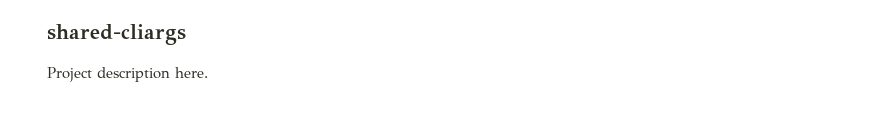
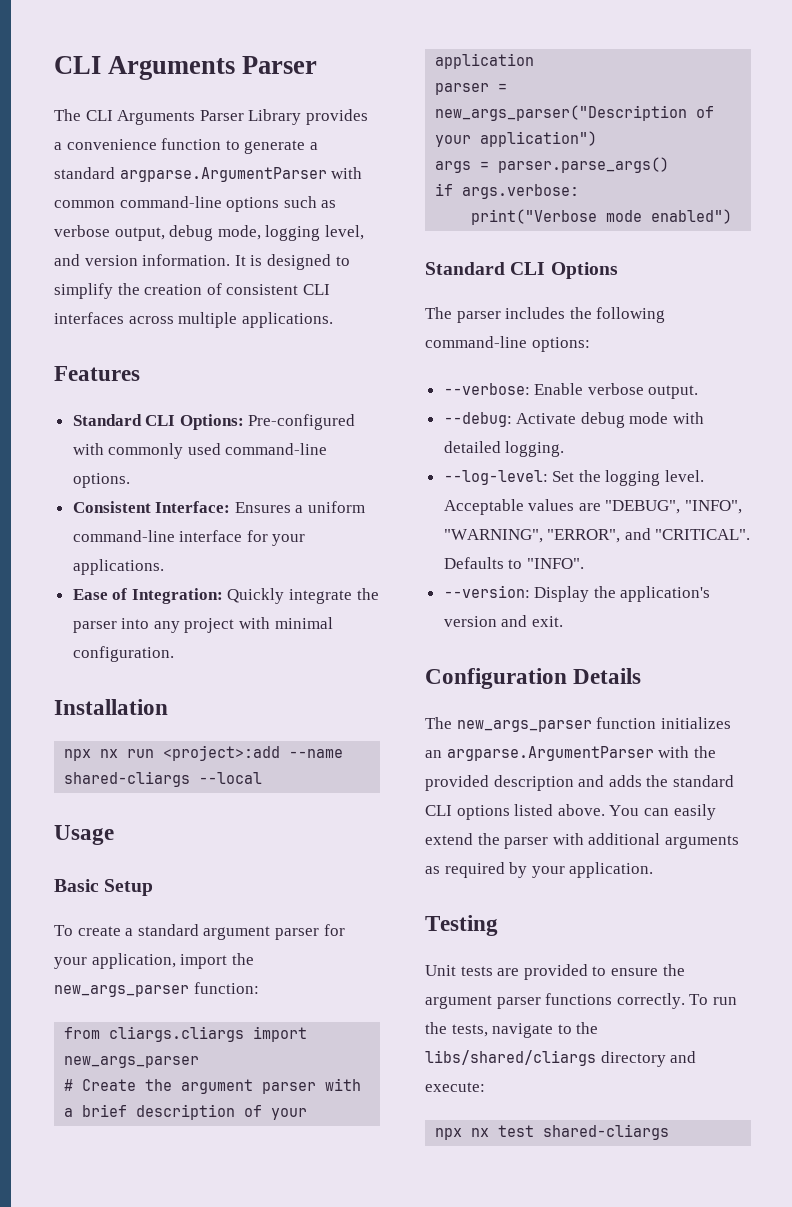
[47,24,186,45] [47,67,208,82] shared-cliargs // Project description here. -> [54,56,318,80] [54,109,368,125] [54,138,318,154] [54,167,363,182] [54,196,337,212] [54,225,364,241] [54,254,350,270] [54,283,330,299] [54,312,333,328] [54,366,140,381] [72,414,356,430] [72,443,328,459] [72,473,130,488] [72,501,366,513] [72,530,306,546] [72,559,164,575] [72,588,379,604] [72,617,333,633] [72,646,174,662] [54,699,168,715] [64,745,344,761] [64,771,263,787] [54,825,114,845] [54,879,154,896] [54,924,345,940] [54,953,254,969] [54,982,259,997] [64,1026,308,1042] [64,1056,200,1068] [64,1078,362,1094] [64,1104,308,1120] [435,53,535,69] [435,83,508,95] [435,105,715,121] [435,131,598,147] [435,157,670,173] [435,183,580,199] [471,209,733,225] [425,262,618,279] [425,307,666,323] [425,336,590,352] [443,383,699,399] [443,412,705,428] [443,441,565,457] [443,470,705,486] [443,499,743,515] [443,528,751,543] [443,557,584,569] [443,585,711,602] [443,615,563,627] [425,668,642,689] [425,717,731,732] [425,746,716,761] [425,775,734,791] [425,804,716,820] [425,833,739,849] [425,862,654,878] [425,915,498,936] [425,964,685,980] [425,993,737,1009] [425,1022,599,1038] [425,1050,697,1067] [425,1082,485,1092] [435,1124,670,1140] CLI Arguments Parser // The CLI Arguments Parser Library provides a convenience function to generate a standard argparse.ArgumentParser with common command-line options such as verbose output, debug mode, logging level, and version information. It is designed to simplify the creation of consistent CLI interfaces across multiple applications. // Features // Standard CLI Options: Pre-configured with commonly used command-line options. // Consistent Interface: Ensures a uniform command-line interface for your applications. // Ease of Integration: Quickly integrate the parser into any project with minimal configuration. // Installation // npx nx run <project>:add --name shared-cliargs --local // Usage // Basic Setup // To create a standard argument parser for your application, import the new_args_parser function: // from cliargs.cliargs import new_args_parser // # Create the argument parser with a brief description of your application // parser = new_args_parser("Description of your application") // args = parser.parse_args() // if args.verbose: // print("Verbose mode enabled") // Standard CLI Options // The parser includes the following command-line options: // --verbose: Enable verbose output. // --debug: Activate debug mode with detailed logging. // --log-level: Set the logging level. Acceptable values are "DEBUG", "INFO", "WARNING", "ERROR", and "CRITICAL". Defaults to "INFO". // --version: Display the application's version and exit. // Configuration Details // The new_args_parser function initializes an argparse.ArgumentParser with the provided description and adds the standard CLI options listed above. You can easily extend the parser with additional arguments as required by your application. // Testing // Unit tests are provided to ensure the argument parser functions correctly. To run the tests, navigate to the libs/shared/cliargs directory and execute: // npx nx test shared-cliargs

